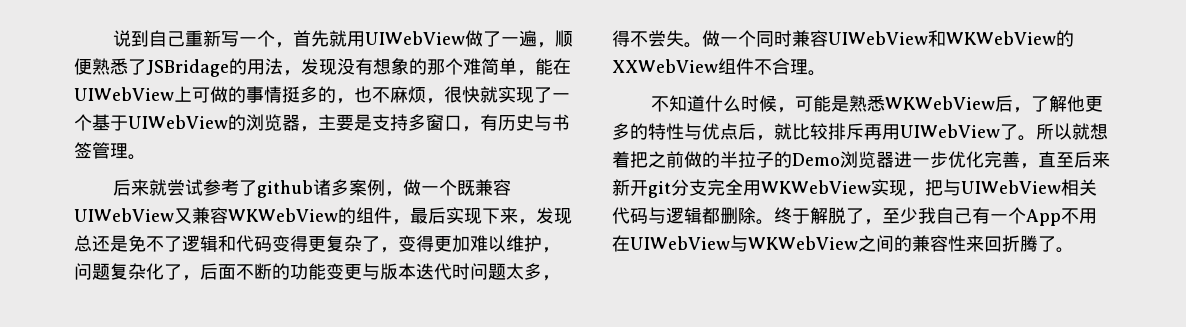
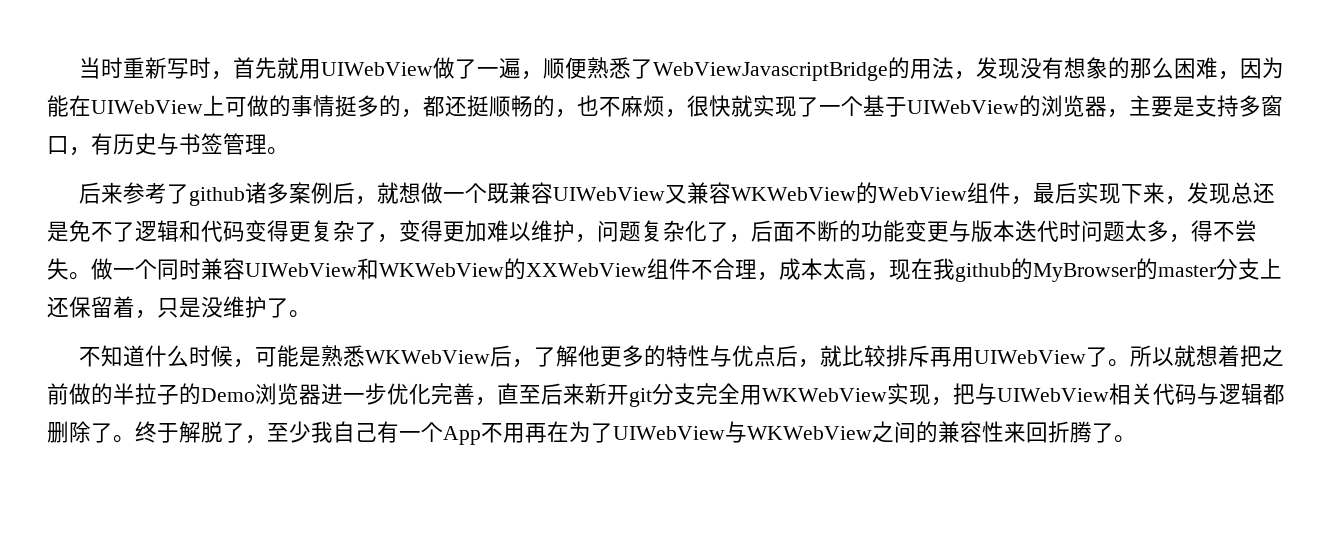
[113,30,276,47] 说到自己重新写一个 -> [78,57,211,79] 当时重新写时
[146,59,229,77] JSBridage -> [652,62,888,81] WebViewJavascriptBridge
[445,58,535,76] 个难简单， -> [1151,57,1284,80] 么困难，因为
(354, 101) none -> [423,95,577,118] 都还挺顺畅的，
[149,179,204,196] 就尝试 -> (123, 193) none
[385,191,404,197] ， -> [332,182,421,205] 后，就想
(356, 215) none -> [877,187,967,201] WebView
(808, 67) none -> [757,258,1282,282] [47,296,289,319] ，成本太高，现在我github的MyBrowser的master分支上还保留着，只是没维护了
(756, 215) none -> [91,423,113,443] 了
[612,235,630,252] 在 -> [525,421,613,443] 再在为了

